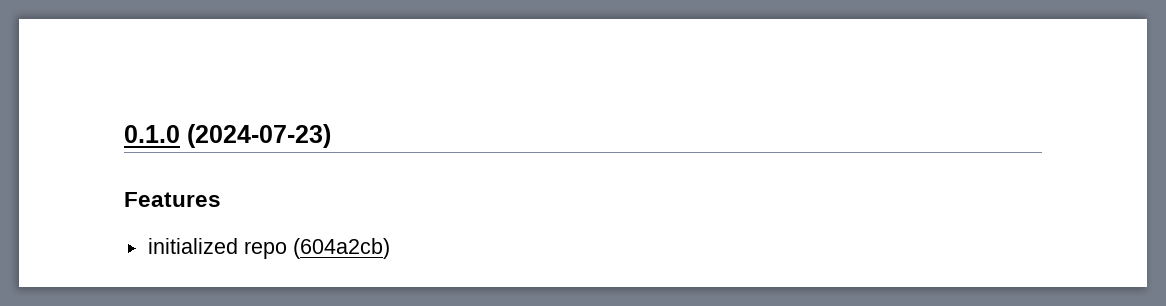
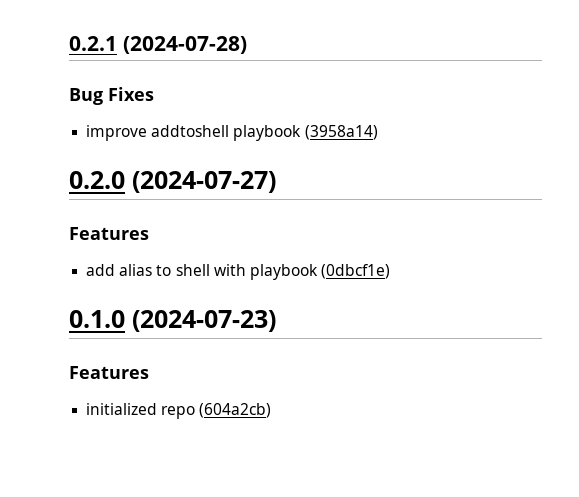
(124, 134) none -> [69,36,247,54] [69,87,154,105] [86,125,378,141] [69,171,276,193] [69,227,149,240] [86,264,391,280] 0.2.1 (2024-07-28) // Bug Fixes // improve addtoshell playbook (3958a14) // 0.2.0 (2024-07-27) // Features // add alias to shell with playbook (0dbcf1e) //

